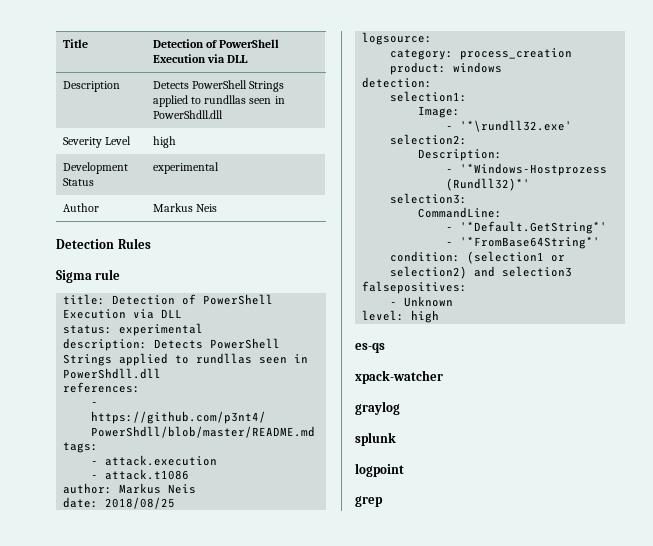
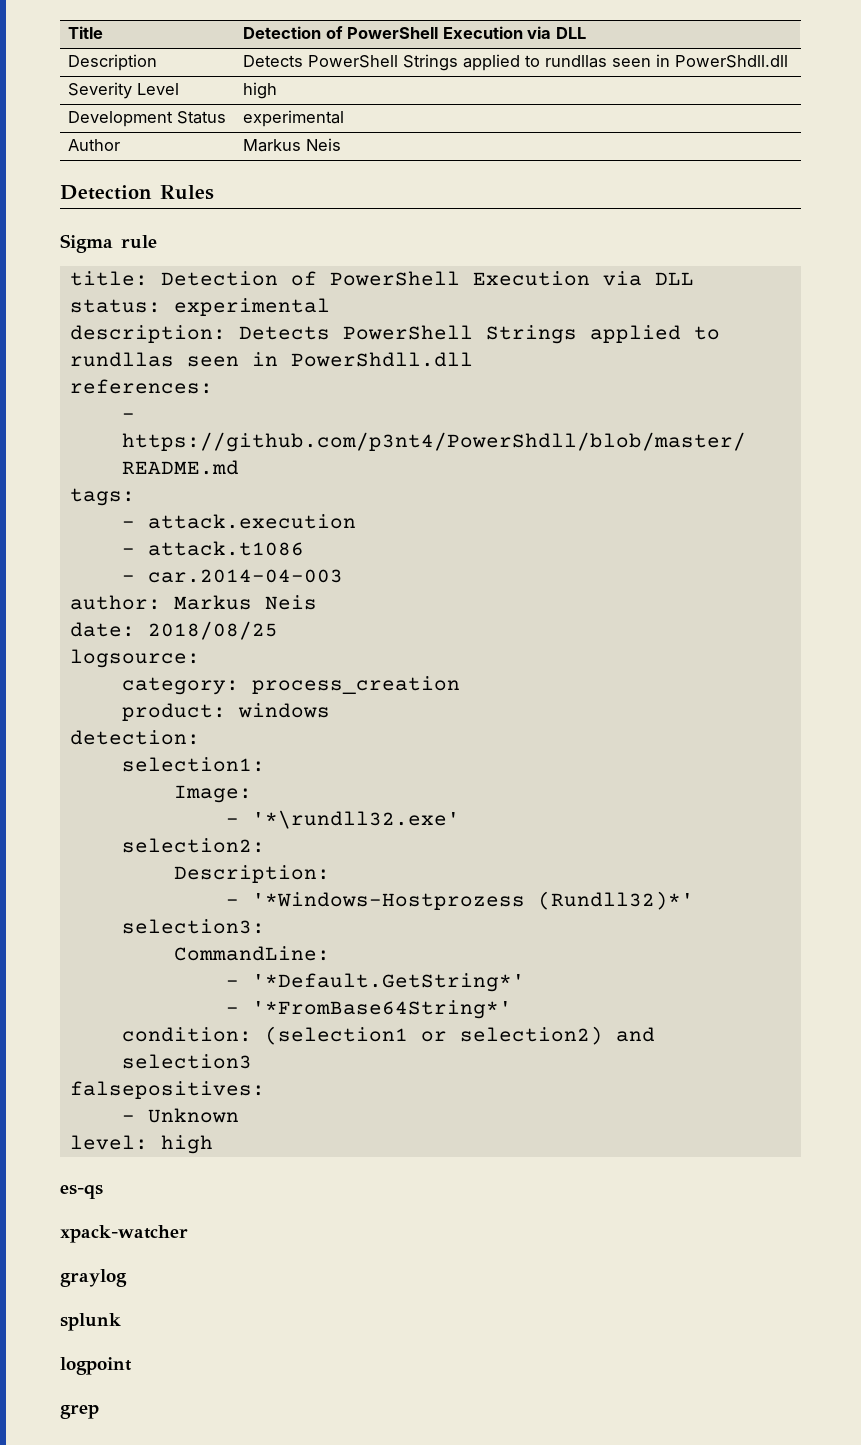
(190, 474) none -> [121,569,343,583] // - car.2014-04-003

